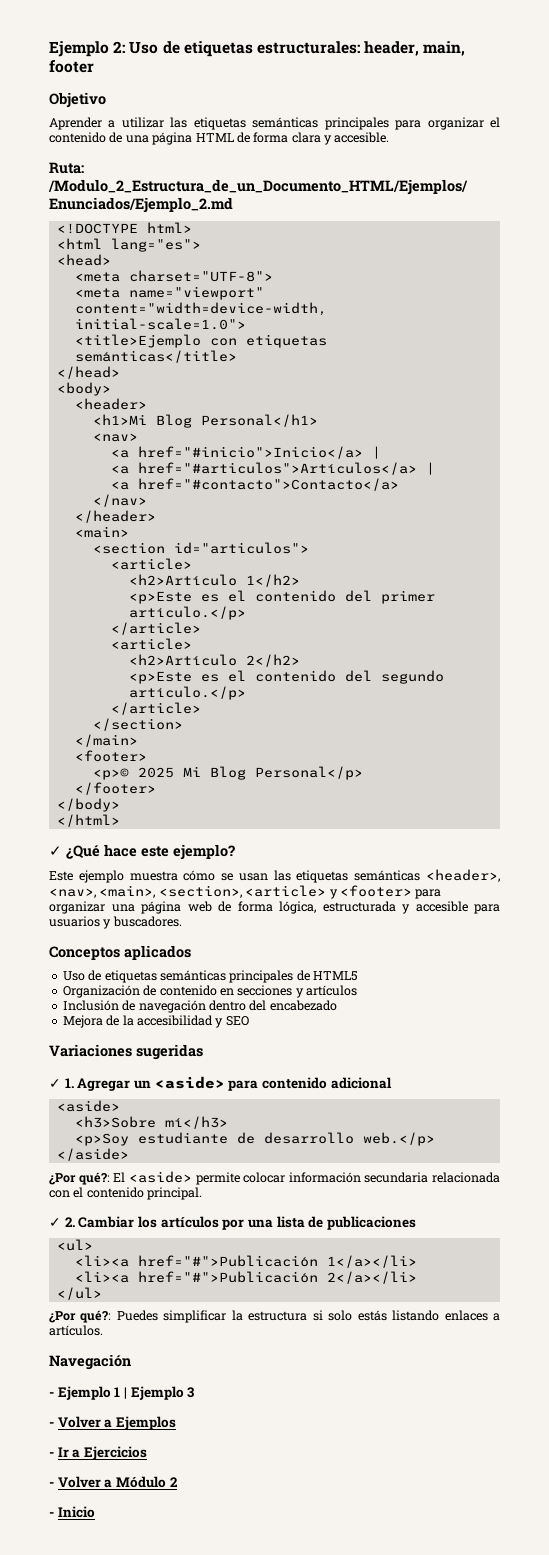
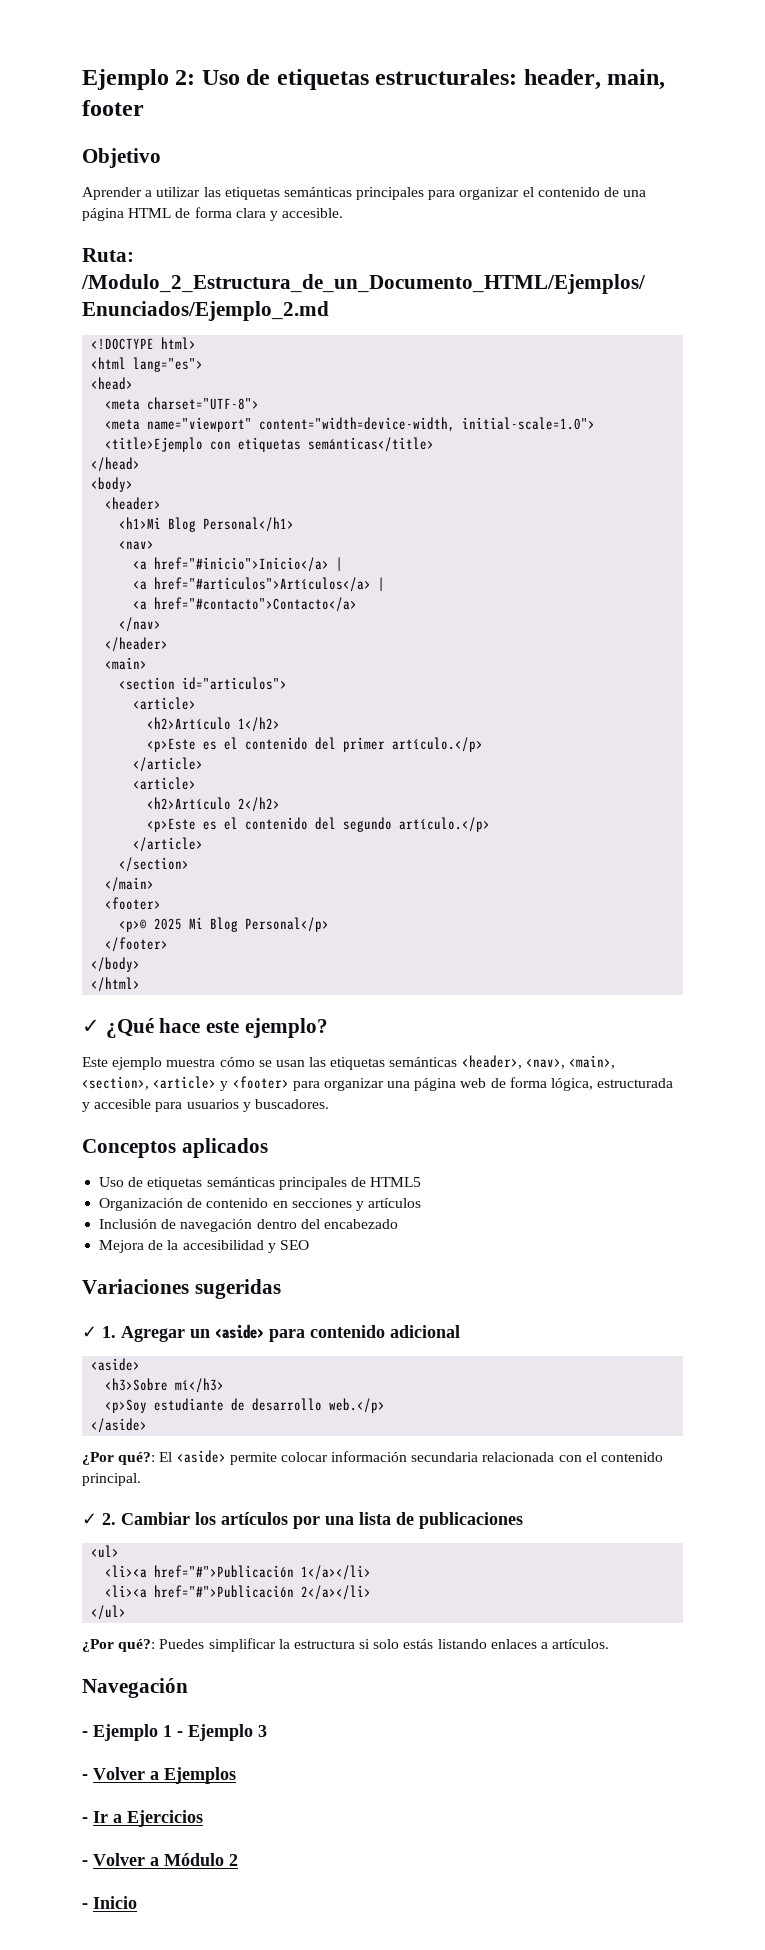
[123,1387,127,1399] | -> [177,1731,183,1737] -

